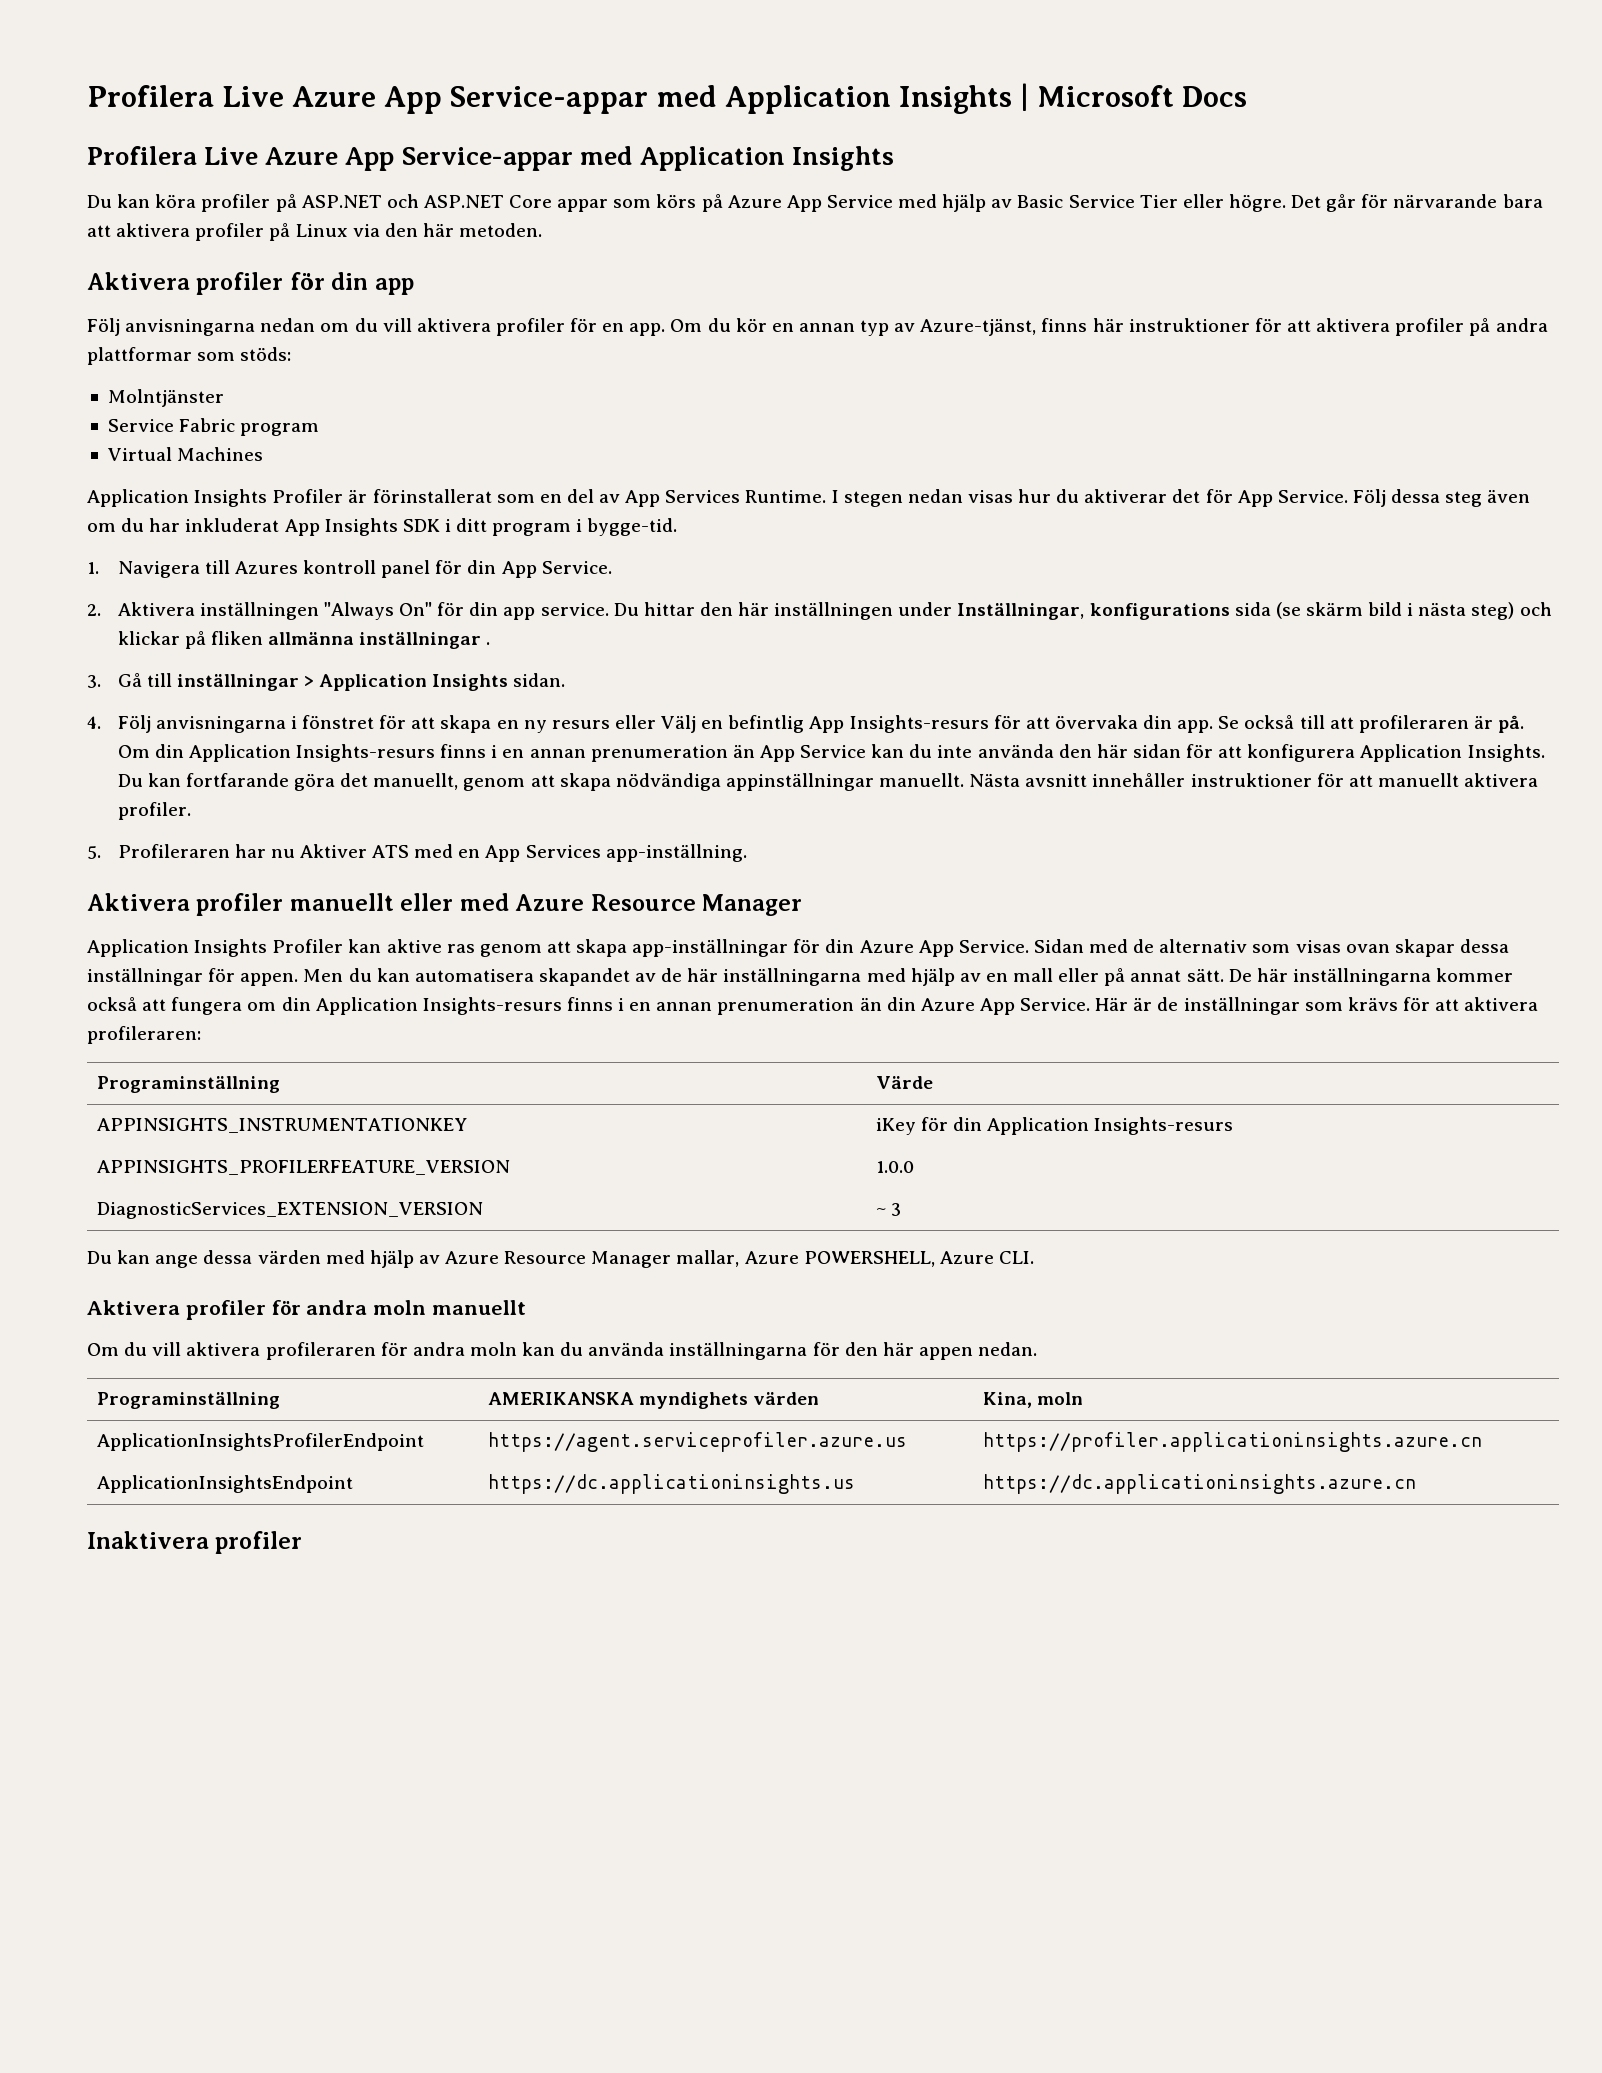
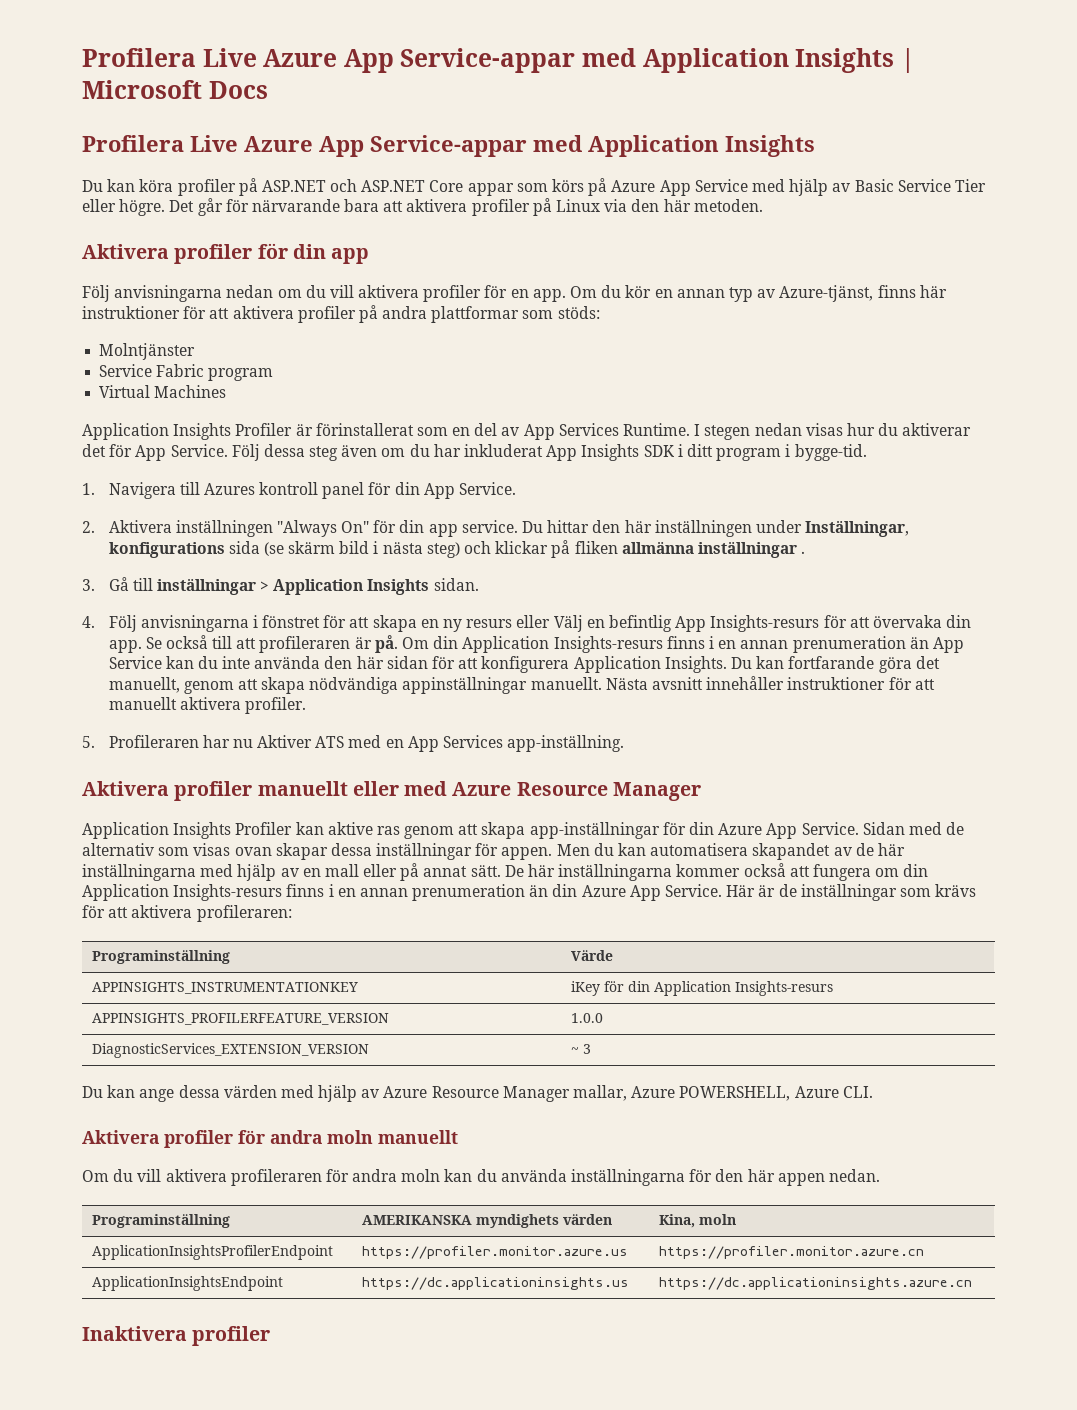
[487,1432,907,1452] [982,1432,1482,1452] https://agent.serviceprofiler.azure.us | https://profiler.applicationinsights.azure.cn -> [362,1246,629,1259] [659,1246,925,1259] https://profiler.monitor.azure.us | https://profiler.monitor.azure.cn

